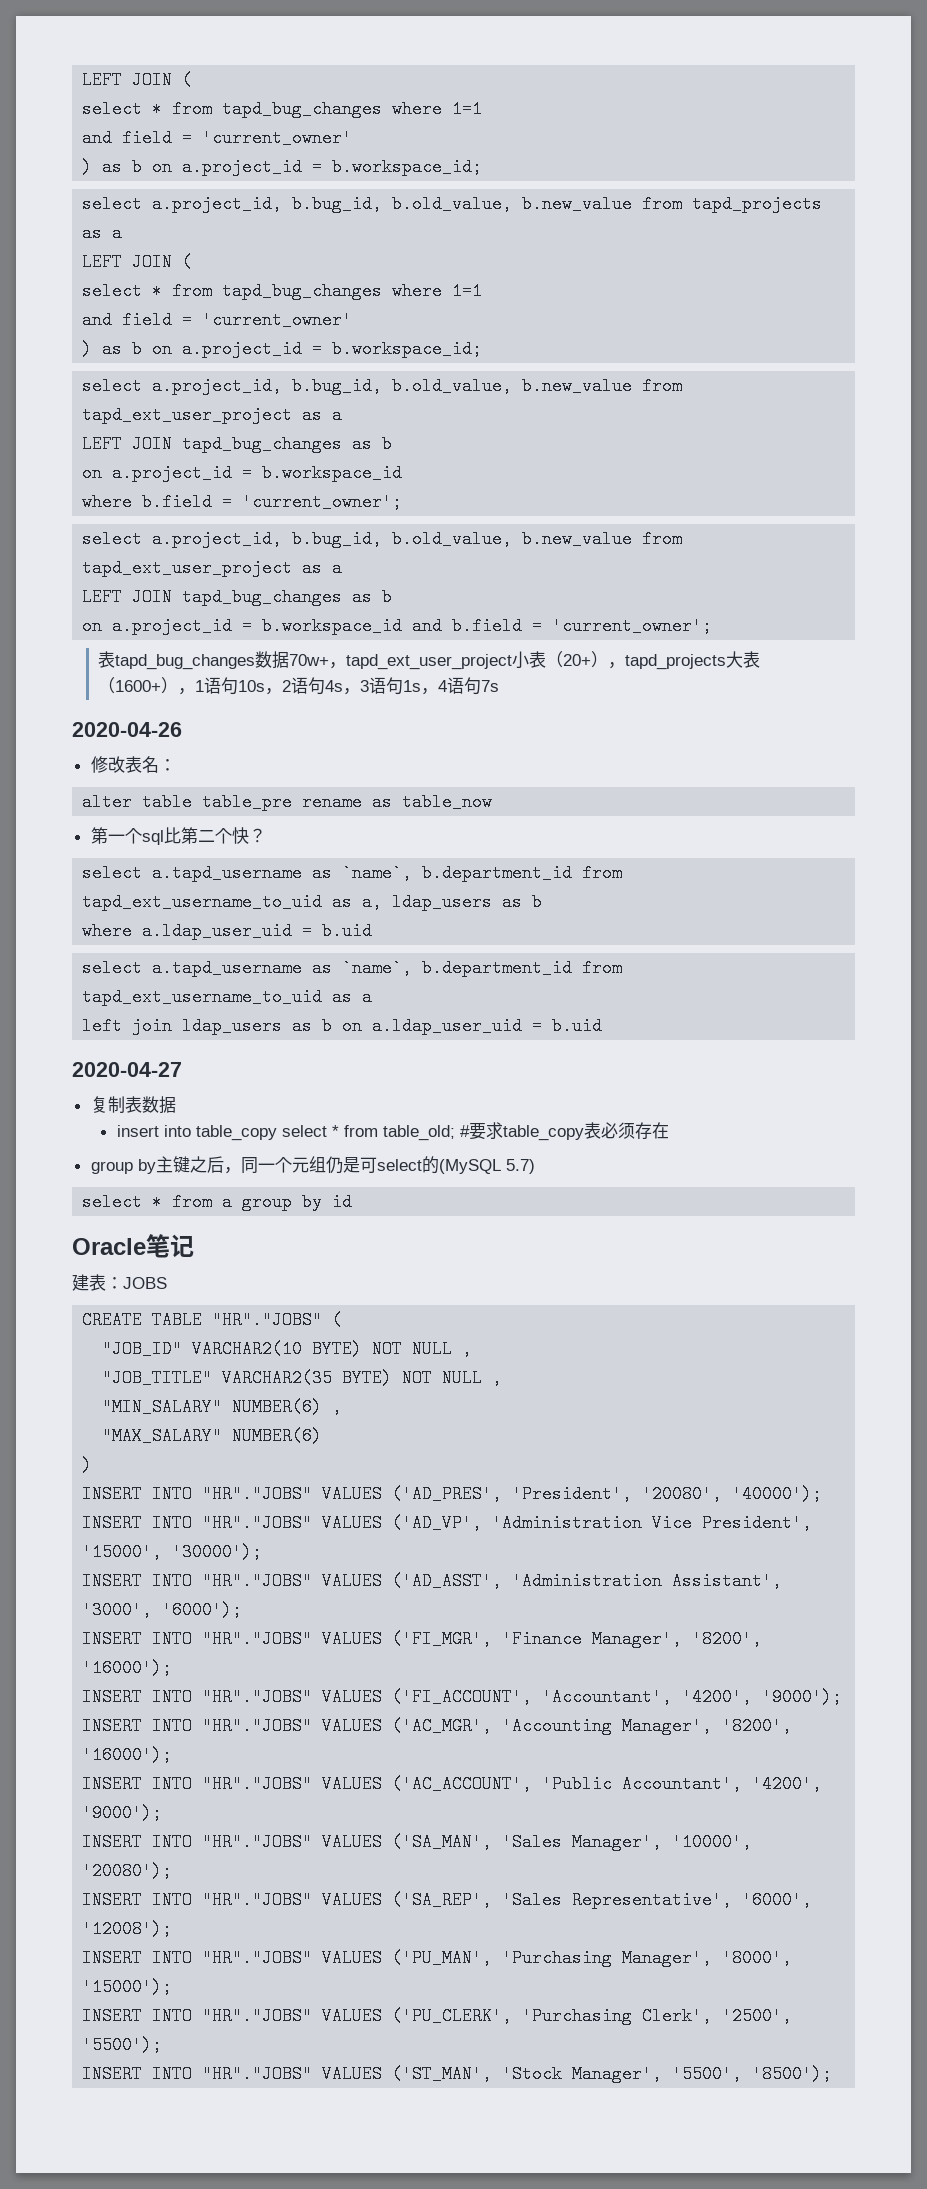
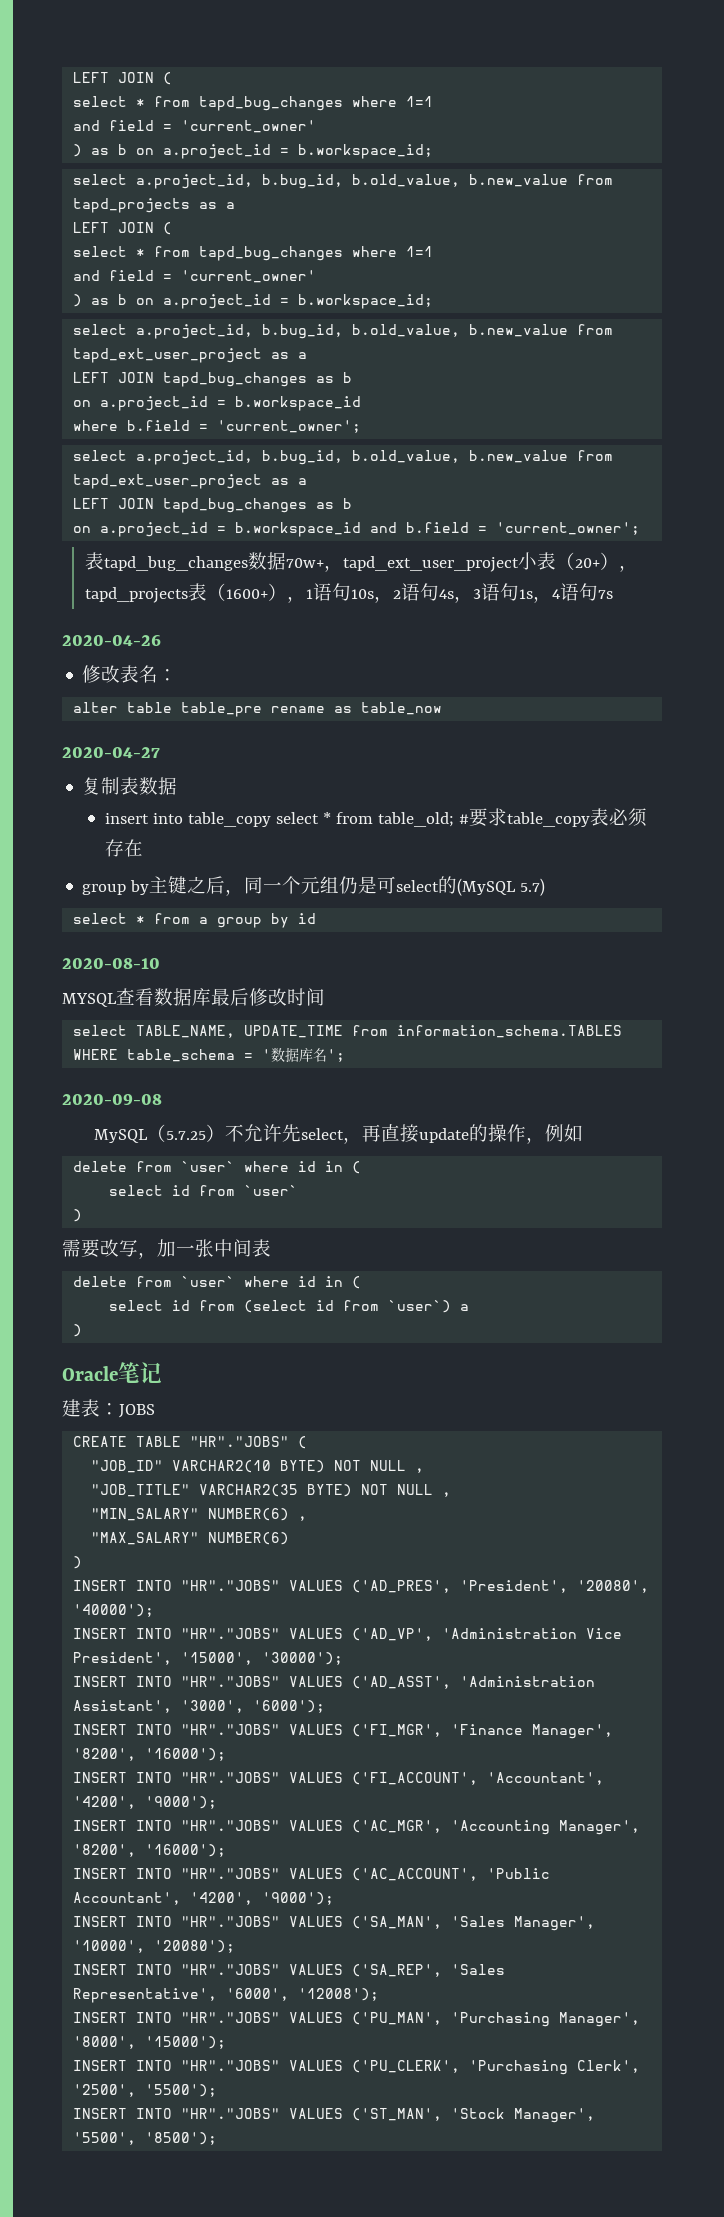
[725,651,743,668] 大 -> (188, 595) none
[90,827,266,845] [82,864,623,882] [82,893,543,911] [82,922,373,940] [82,959,623,977] [82,988,373,1006] [82,1017,603,1035] // 第一个sql比第二个快？ // select a.tapd_username as `name`, b.department_id from tapd_ext_username_to_uid as a, ldap_users as b // where a.ldap_user_uid = b.uid // select a.tapd_username as `name`, b.department_id from tapd_ext_username_to_uid as a // left join ldap_users as b on a.ldap_user_uid = b.uid -> (443, 708) none
(353, 1202) none -> [62,958,160,969] [62,988,325,1007] [73,1025,623,1038] [73,1047,346,1062] [62,1094,162,1105] [94,1124,584,1144] [73,1161,362,1174] [109,1185,299,1196] [73,1209,83,1222] [62,1239,271,1259] [73,1276,362,1289] [109,1300,470,1313] [73,1324,83,1337] // 2020-08-10 // MYSQL查看数据库最后修改时间 // select TABLE_NAME, UPDATE_TIME from information_schema.TABLES WHERE table_schema = '数据库名'; // 2020-09-08 // MySQL（5.7.25）不允许先select，再直接update的操作，例如 // delete from `user` where id in ( // select id from `user` // ) // 需要改写，加一张中间表 // delete from `user` where id in ( // select id from (select id from `user`) a // )

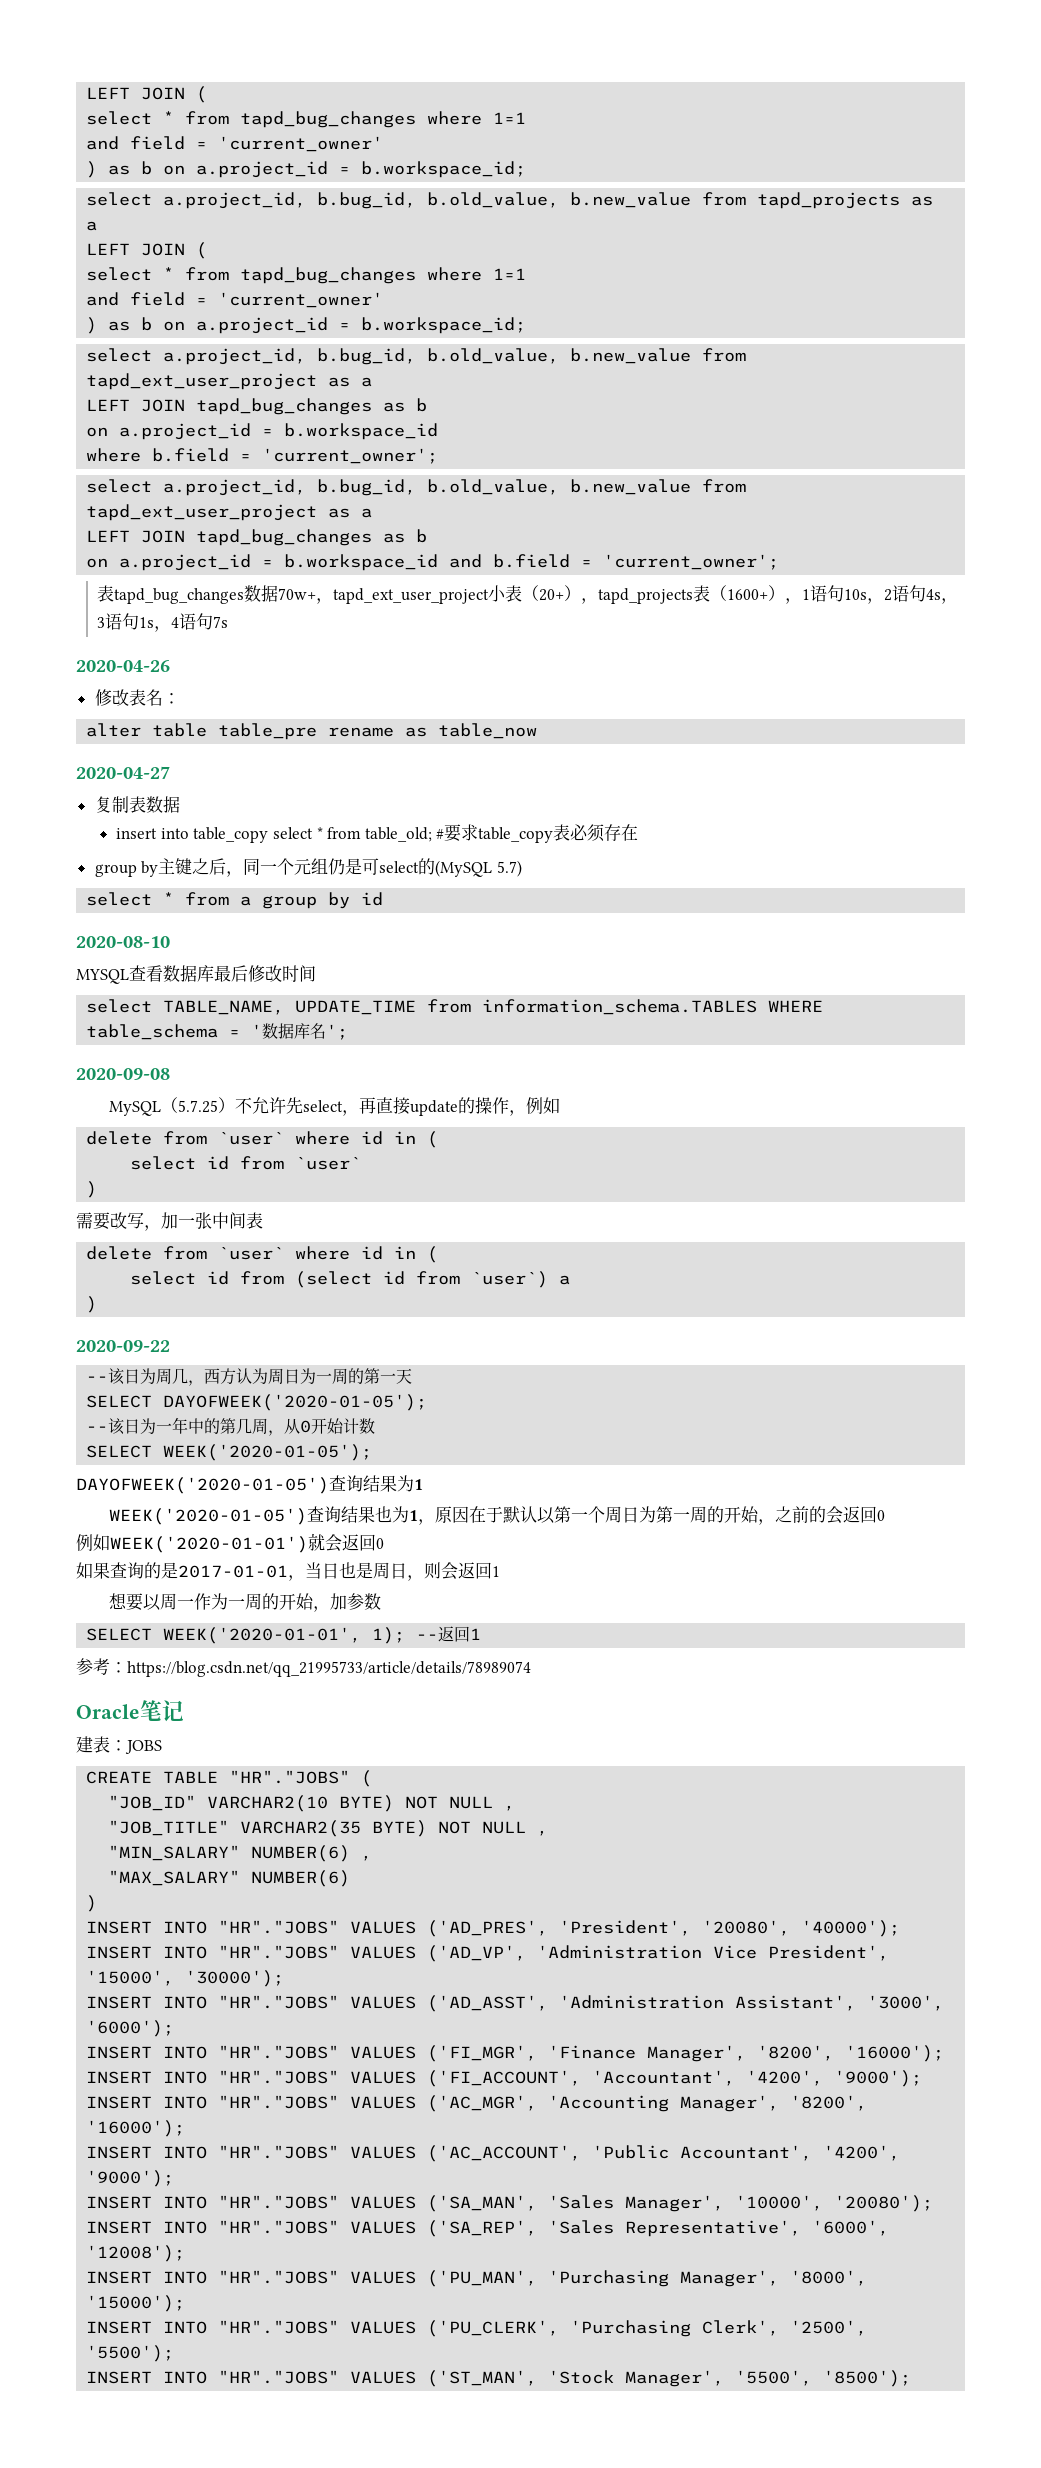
(83, 1330) none -> [76,1340,170,1352] [86,1368,413,1386] [86,1394,428,1411] [86,1417,376,1436] [86,1444,373,1461] [76,1475,423,1494] [108,1506,885,1525] [76,1533,384,1553] [76,1562,500,1581] [108,1593,381,1612] [86,1626,482,1644] [76,1658,531,1677] // 2020-09-22 // --该日为周几，西方认为周日为一周的第一天 // SELECT DAYOFWEEK('2020-01-05'); // --该日为一年中的第几周，从0开始计数 // SELECT WEEK('2020-01-05'); // DAYOFWEEK('2020-01-05')查询结果为1 // WEEK('2020-01-05')查询结果也为1，原因在于默认以第一个周日为第一周的开始，之前的会返回0 // 例如WEEK('2020-01-01')就会返回0 // 如果查询的是2017-01-01，当日也是周日，则会返回1 // 想要以周一作为一周的开始，加参数 // SELECT WEEK('2020-01-01', 1); --返回1 // 参考：https://blog.csdn.net/qq_21995733/article/details/78989074

